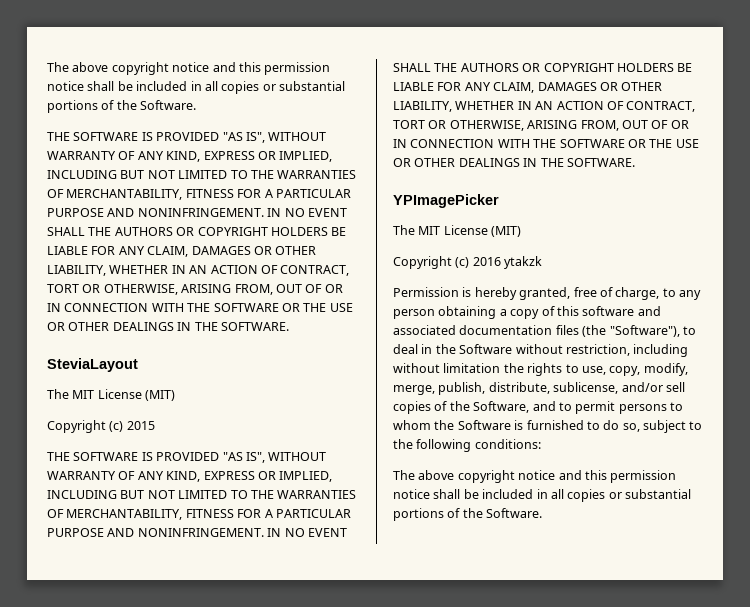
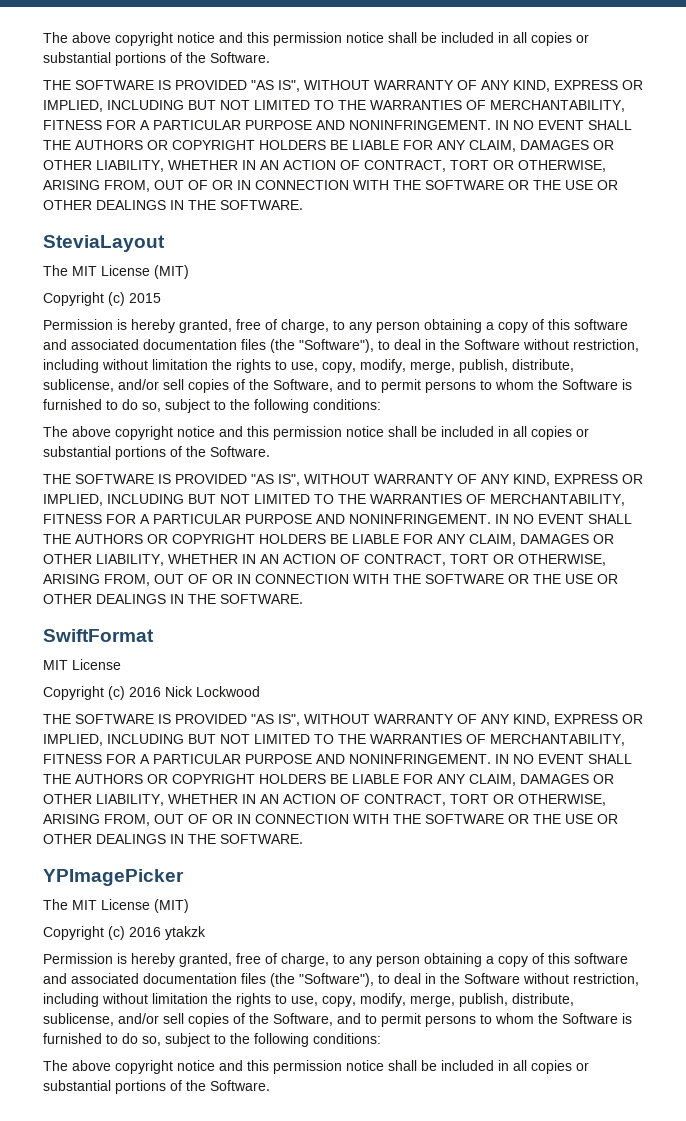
(155, 425) none -> [43,319,628,333] [43,339,639,353] [43,359,574,373] [43,379,632,393] [43,399,381,413] [43,426,589,440] [43,446,270,460] [43,474,643,486] [43,494,625,506] [43,514,632,524] [43,534,614,546] [43,554,606,566] [43,574,618,586] [43,594,303,604] [43,629,154,642] [43,659,121,670] [43,686,260,700] // Permission is hereby granted, free of charge, to any person obtaining a copy of this software and associated documentation files (the "Software"), to deal in the Software without restriction, including without limitation the rights to use, copy, modify, merge, publish, distribute, sublicense, and/or sell copies of the Software, and to permit persons to whom the Software is furnished to do so, subject to the following conditions: // The above copyright notice and this permission notice shall be included in all copies or substantial portions of the Software. // THE SOFTWARE IS PROVIDED "AS IS", WITHOUT WARRANTY OF ANY KIND, EXPRESS OR IMPLIED, INCLUDING BUT NOT LIMITED TO THE WARRANTIES OF MERCHANTABILITY, FITNESS FOR A PARTICULAR PURPOSE AND NONINFRINGEMENT. IN NO EVENT SHALL THE AUTHORS OR COPYRIGHT HOLDERS BE LIABLE FOR ANY CLAIM, DAMAGES OR OTHER LIABILITY, WHETHER IN AN ACTION OF CONTRACT, TORT OR OTHERWISE, ARISING FROM, OUT OF OR IN CONNECTION WITH THE SOFTWARE OR THE USE OR OTHER DEALINGS IN THE SOFTWARE. // SwiftFormat // MIT License // Copyright (c) 2016 Nick Lockwood

